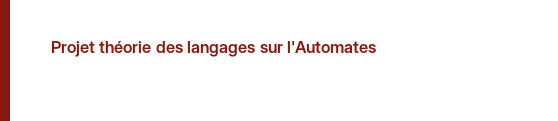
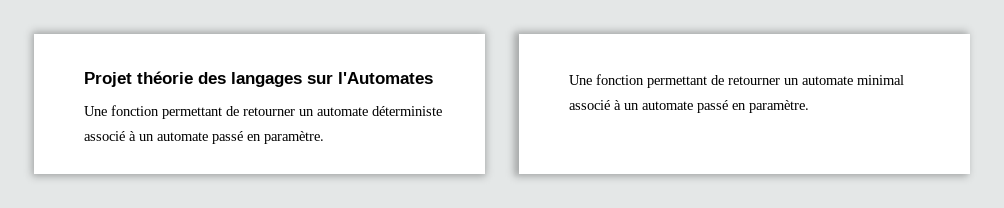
(377, 47) none -> [84,105,442,119] [84,131,324,144] [569,74,904,88] [569,100,809,113] // Une fonction permettant de retourner un automate déterministe associé à un automate passé en paramètre. // Une fonction permettant de retourner un automate minimal associé à un automate passé en paramètre.

